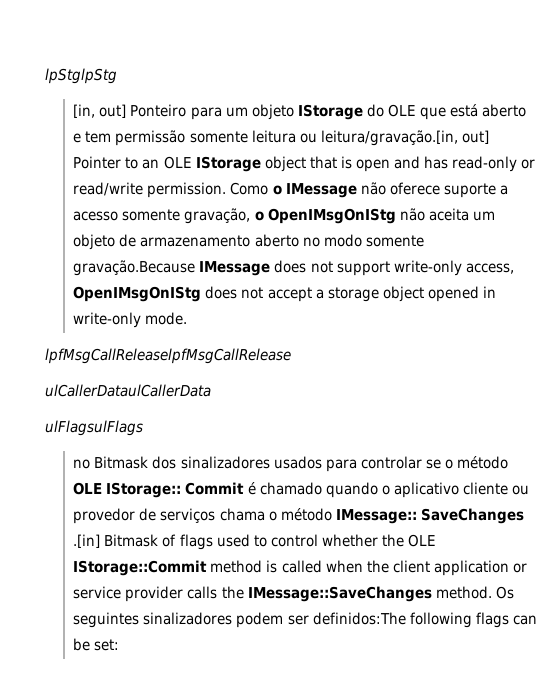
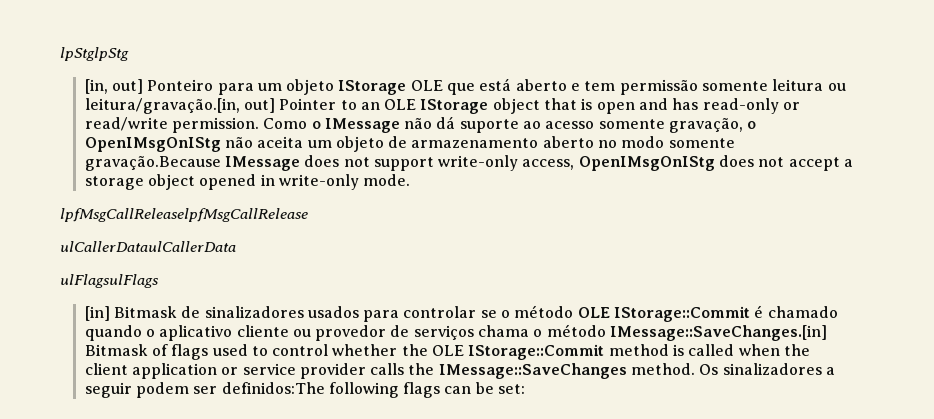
[366,104,384,117] do -> (407, 87) none
[389,182,508,198] oferece suporte a -> [436,116,542,133] dá suporte ao
[73,456,177,469] no Bitmask dos -> [84,306,201,321] [in] Bitmask de
[106,482,245,498] IStorage:: Commit -> [614,306,751,322] IStorage::Commit
[335,508,524,524] [73,534,101,548] IMessage:: SaveChanges .[in] -> [610,325,828,341] IMessage::SaveChanges.[in]
[73,612,233,628] seguintes sinalizadores -> [722,363,836,375] [84,382,132,398] sinalizadores a seguir

